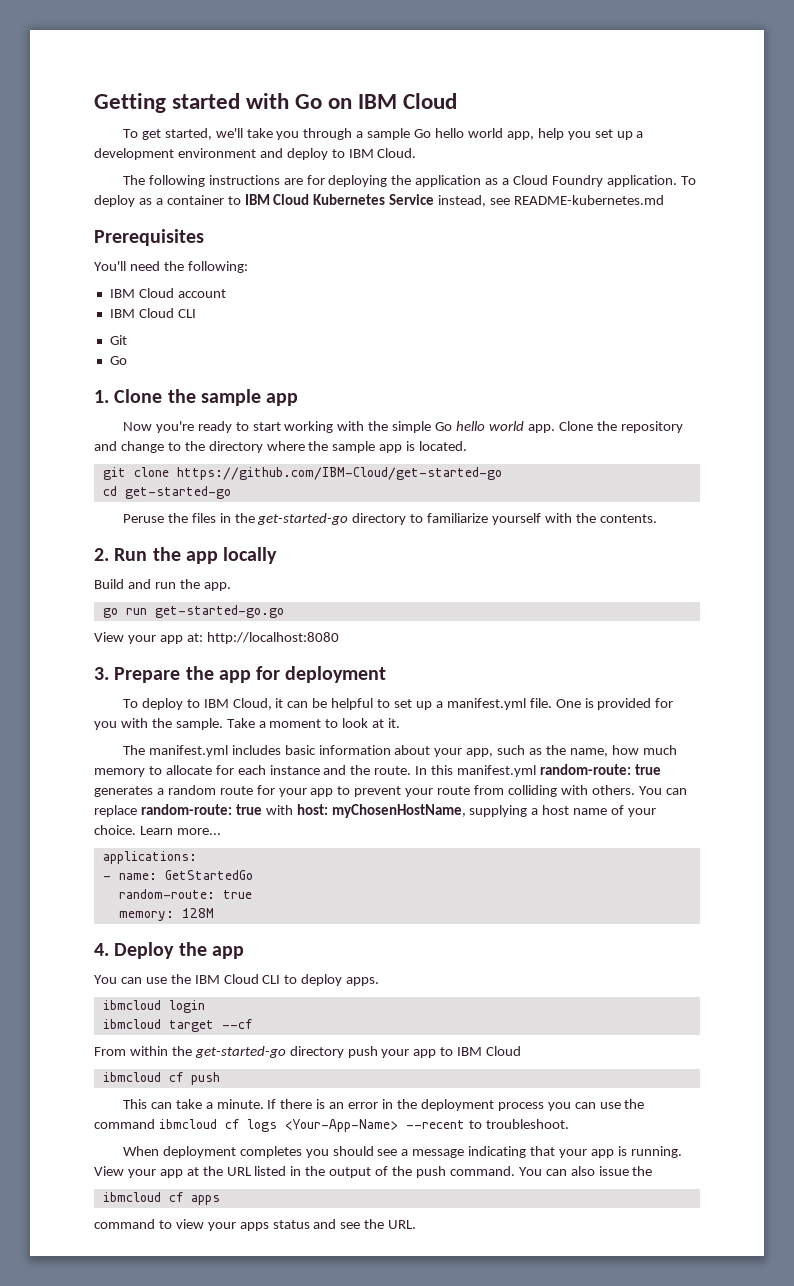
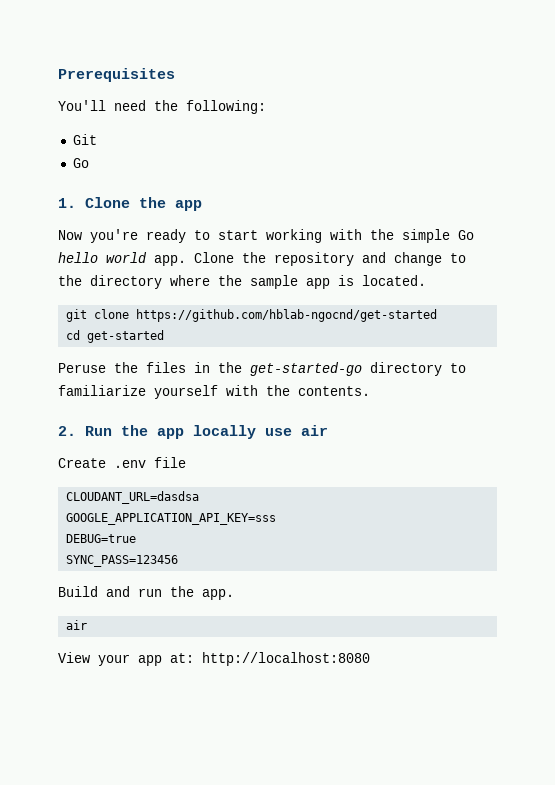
[94,93,458,113] [122,128,644,140] [94,148,417,160] [122,175,696,187] [94,194,665,207] Getting started with Go on IBM Cloud // To get started, we'll take you through a sample Go hello world app, help you set up a development environment and deploy to IBM Cloud. // The following instructions are for deploying the application as a Cloud Foundry application. To deploy as a container to IBM Cloud Kubernetes Service instead, see README-kubernetes.md // -> (58, 75) none
[109,288,226,298] [109,308,196,318] // IBM Cloud account // IBM Cloud CLI -> (266, 107) none
[200,389,261,406] sample -> (166, 202) none
[176,467,502,480] https://github.com/IBM-Cloud/get-started-go -> [136,309,438,322] https://github.com/hblab-ngocnd/get-started
[124,486,231,499] get-started-go -> [87,330,165,343] get-started
(278, 555) none -> [265,425,328,436] [58,457,186,468] [66,491,200,504] [66,513,277,525] [66,534,137,543] [66,555,179,567] use air // Create .env file // CLOUDANT_URL=dasdsa // GOOGLE_APPLICATION_API_KEY=sss // DEBUG=true // SYNC_PASS=123456
[102,605,284,618] go run get-started-go.go -> [66,620,88,630] air
[94,666,387,683] [122,698,674,710] [94,718,401,730] [122,745,677,757] [94,764,661,777] [94,785,687,797] [94,804,657,818] [94,825,221,835] [102,851,197,864] [102,870,253,880] [118,889,252,899] [118,908,214,921] [94,942,244,959] [94,974,380,986] [102,1000,205,1013] [102,1019,252,1032] [94,1046,522,1058] [102,1072,220,1085] [122,1099,645,1111] [94,1119,569,1132] [122,1146,682,1158] [94,1166,653,1178] [102,1192,220,1205] [94,1219,417,1231] // 3. Prepare the app for deployment // To deploy to IBM Cloud, it can be helpful to set up a manifest.yml file. One is provided for you with the sample. Take a moment to look at it. // The manifest.yml includes basic information about your app, such as the name, how much memory to allocate for each instance and the route. In this manifest.yml random-route: true generates a random route for your app to prevent your route from colliding with others. You can replace random-route: true with host: myChosenHostName, supplying a host name of your choice. Learn more... // applications: // - name: GetStartedGo // random-route: true // memory: 128M // 4. Deploy the app // You can use the IBM Cloud CLI to deploy apps. // ibmcloud login // ibmcloud target --cf // From within the get-started-go directory push your app to IBM Cloud // ibmcloud cf push // This can take a minute. If there is an error in the deployment process you can use the command ibmcloud cf logs <Your-App-Name> --recent to troubleshoot. // When deployment completes you should see a message indicating that your app is running. View your app at the URL listed in the output of the push command. You can also issue the // ibmcloud cf apps // command to view your apps status and see the URL. -> (370, 659) none

